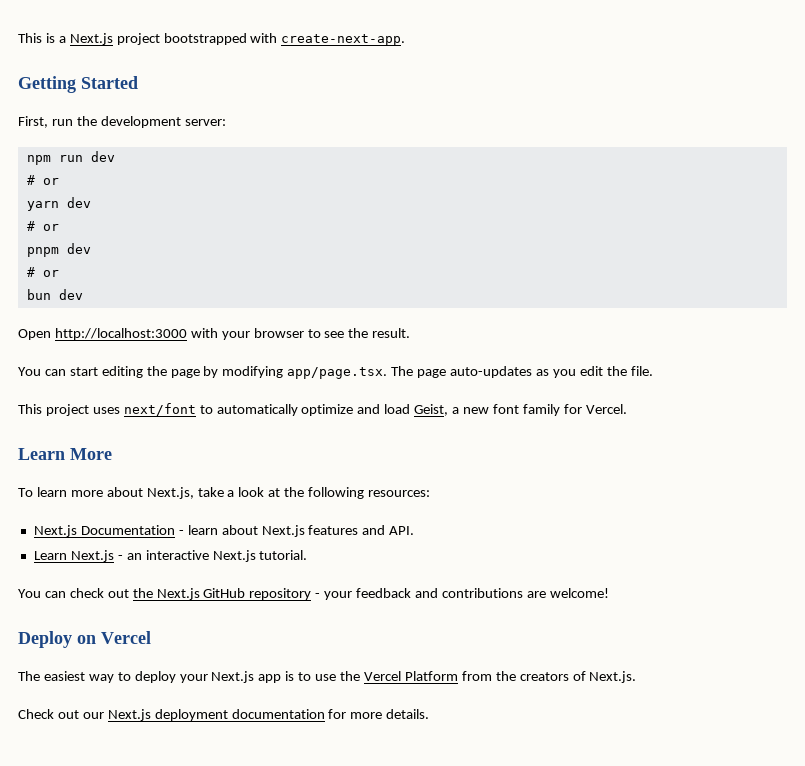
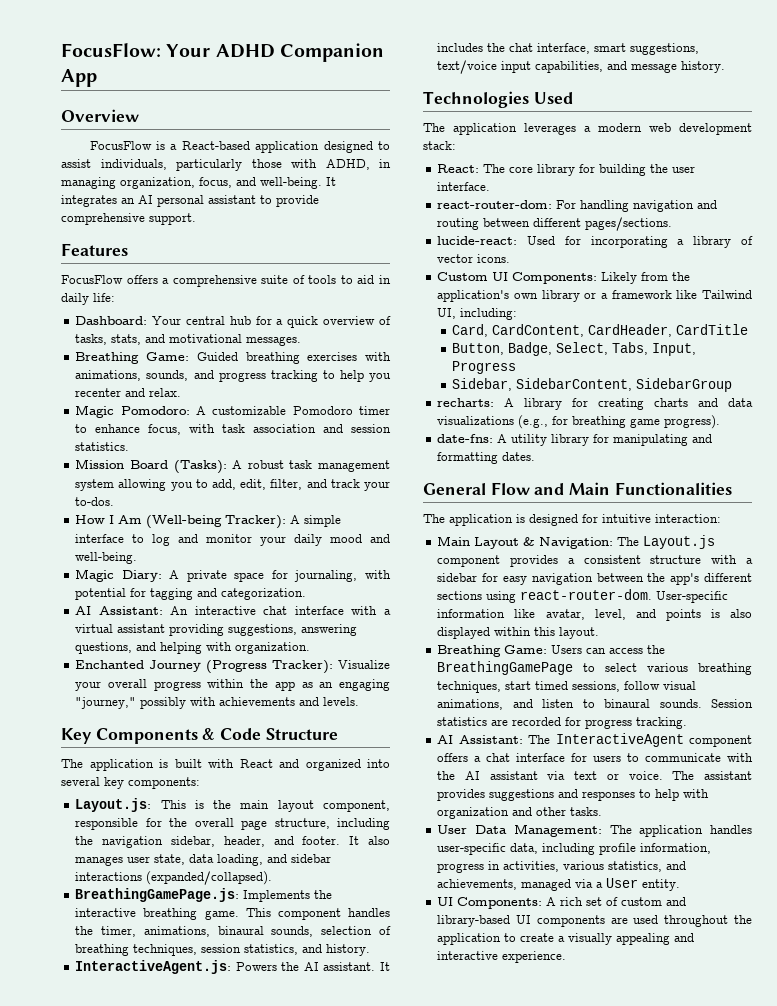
[18,33,406,46] [18,76,138,93] [18,116,226,128] [26,151,115,165] [26,175,59,185] [26,197,91,211] [26,221,59,231] [26,243,91,257] [26,267,59,277] [26,289,83,300] [18,328,411,340] [18,366,653,379] [18,403,627,416] [18,448,112,460] [18,487,431,499] [33,525,415,537] [33,550,308,562] [18,588,609,600] [18,631,151,648] [18,671,637,683] [18,709,430,721] This is a Next.js project bootstrapped with create-next-app. // Getting Started // First, run the development server: // npm run dev // # or // yarn dev // # or // pnpm dev // # or // bun dev // Open http://localhost:3000 with your browser to see the result. // You can start editing the page by modifying app/page.tsx. The page auto-updates as you edit the file. // This project uses next/font to automatically optimize and load Geist, a new font family for Vercel. // Learn More // To learn more about Next.js, take a look at the following resources: // Next.js Documentation - learn about Next.js features and API. // Learn Next.js - an interactive Next.js tutorial. // You can check out the Next.js GitHub repository - your feedback and contributions are welcome! // Deploy on Vercel // The easiest way to deploy your Next.js app is to use the Vercel Platform from the creators of Next.js. // Check out our Next.js deployment documentation for more details. -> [61,43,384,62] [61,69,97,87] [61,109,139,122] [89,141,390,153] [61,159,391,171] [61,177,336,189] [61,195,319,207] [61,213,196,225] [61,243,128,256] [61,275,391,287] [61,293,115,305] [75,316,391,328] [75,334,302,346] [75,352,391,364] [75,370,392,382] [75,388,182,397] [75,405,390,418] [75,424,391,435] [75,442,130,451] [75,459,390,474] [75,479,390,491] [75,497,115,506] [75,515,342,529] [75,534,390,546] [75,552,138,564] [75,569,391,582] [75,588,307,600] [75,606,391,615] [75,624,358,636] [75,642,311,654] [75,660,390,674] [75,679,390,691] [75,697,360,709] [61,728,338,744] [61,759,390,771] [61,777,200,789] [75,798,390,812] [75,818,390,830] [75,836,390,848] [75,854,332,866] [75,871,273,885] [75,888,333,902] [75,908,390,920] [75,926,391,937] [75,944,371,956] [75,960,390,974] [437,43,700,55] [437,60,726,74] [423,91,573,108] [423,123,752,135] [423,141,456,150] [437,164,696,176] [437,182,491,191] [437,200,718,212] [437,217,673,231] [437,236,753,248] [437,254,511,263] [437,272,691,284] [437,290,752,302] [437,308,518,320] [452,324,749,337] [452,342,697,356] [452,361,517,374] [452,378,733,392] [437,398,753,410] [437,415,721,429] [437,434,713,446] [437,452,536,464] [423,482,732,495] [423,514,721,526] [437,535,716,549] [437,555,753,567] [437,573,752,585] [437,589,729,603] [437,609,752,621] [437,627,600,639] [437,645,666,657] [437,661,752,675] [437,681,697,693] [437,699,753,710] [437,717,688,729] [437,733,752,747] [437,753,753,762] [437,771,752,780] [437,789,710,801] [437,807,603,819] [437,824,752,837] [437,843,712,855] [437,861,687,873] [437,878,681,891] [437,897,687,909] [437,915,752,927] [437,933,695,945] [437,951,567,963] FocusFlow: Your ADHD Companion App // Overview // FocusFlow is a React-based application designed to assist individuals, particularly those with ADHD, in managing organization, focus, and well-being. It integrates an AI personal assistant to provide comprehensive support. // Features // FocusFlow offers a comprehensive suite of tools to aid in daily life: // Dashboard: Your central hub for a quick overview of tasks, stats, and motivational messages. // Breathing Game: Guided breathing exercises with animations, sounds, and progress tracking to help you recenter and relax. // Magic Pomodoro: A customizable Pomodoro timer to enhance focus, with task association and session statistics. // Mission Board (Tasks): A robust task management system allowing you to add, edit, filter, and track your to-dos. // How I Am (Well-being Tracker): A simple interface to log and monitor your daily mood and well-being. // Magic Diary: A private space for journaling, with potential for tagging and categorization. // AI Assistant: An interactive chat interface with a virtual assistant providing suggestions, answering questions, and helping with organization. // Enchanted Journey (Progress Tracker): Visualize your overall progress within the app as an engaging "journey," possibly with achievements and levels. // Key Components & Code Structure // The application is built with React and organized into several key components: // Layout.js: This is the main layout component, responsible for the overall page structure, including the navigation sidebar, header, and footer. It also manages user state, data loading, and sidebar interactions (expanded/collapsed). // BreathingGamePage.js: Implements the interactive breathing game. This component handles the timer, animations, binaural sounds, selection of breathing techniques, session statistics, and history. // InteractiveAgent.js: Powers the AI assistant. It includes the chat interface, smart suggestions, text/voice input capabilities, and message history. // Technologies Used // The application leverages a modern web development stack: // React: The core library for building the user interface. // react-router-dom: For handling navigation and routing between different pages/sections. // lucide-react: Used for incorporating a library of vector icons. // Custom UI Components: Likely from the application's own library or a framework like Tailwind UI, including: // Card, CardContent, CardHeader, CardTitle // Button, Badge, Select, Tabs, Input, Progress // Sidebar, SidebarContent, SidebarGroup // recharts: A library for creating charts and data visualizations (e.g., for breathing game progress). // date-fns: A utility library for manipulating and formatting dates. // General Flow and Main Functionalities // The application is designed for intuitive interaction: // Main Layout & Navigation: The Layout.js component provides a consistent structure with a sidebar for easy navigation between the app's different sections using react-router-dom. User-specific information like avatar, level, and points is also displayed within this layout. // Breathing Game: Users can access the BreathingGamePage to select various breathing techniques, start timed sessions, follow visual animations, and listen to binaural sounds. Session statistics are recorded for progress tracking. // AI Assistant: The InteractiveAgent component offers a chat interface for users to communicate with the AI assistant via text or voice. The assistant provides suggestions and responses to help with organization and other tasks. // User Data Management: The application handles user-specific data, including profile information, progress in activities, various statistics, and achievements, managed via a User entity. // UI Components: A rich set of custom and library-based UI components are used throughout the application to create a visually appealing and interactive experience.

